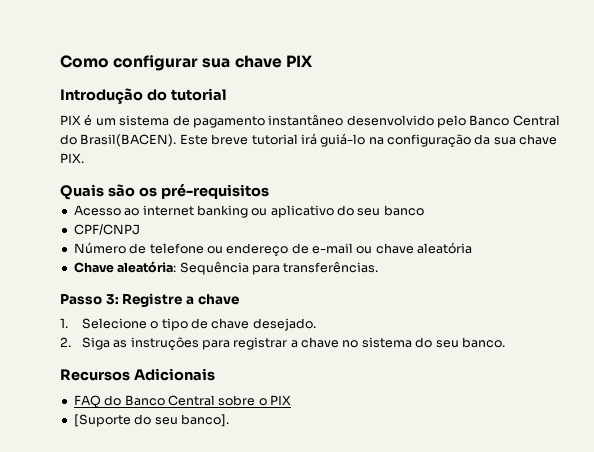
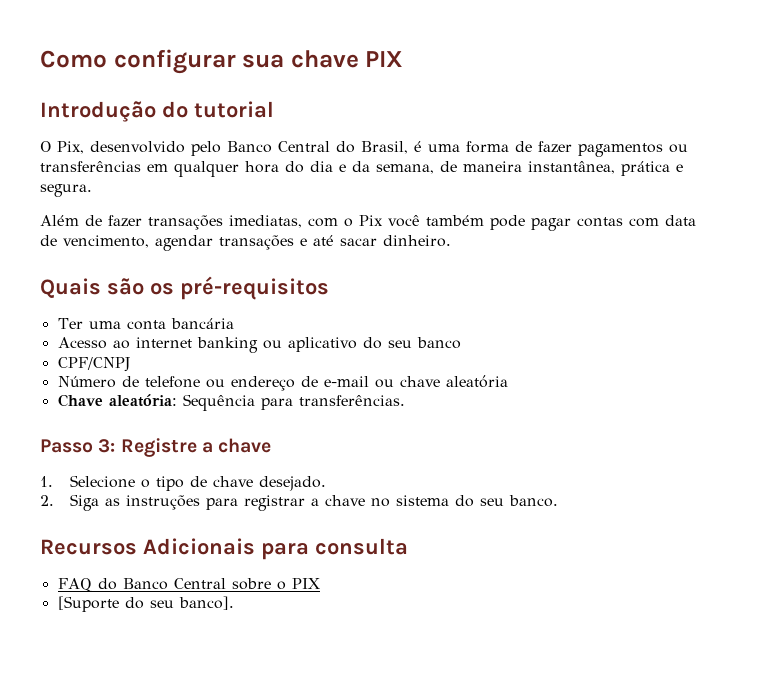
[60,114,344,128] PIX é um sistema de pagamento instantâneo -> [40,141,84,154] O Pix,
[80,133,558,148] [60,153,84,163] Brasil(BACEN). Este breve tutorial irá guiá-lo na configuração da sua chave PIX. -> [361,141,688,157] [40,161,683,177] [40,184,92,197] [40,215,696,231] [40,235,451,251] Brasil, é uma forma de fazer pagamentos ou transferências em qualquer hora do dia e da semana, de maneira instantânea, prática e segura. // Além de fazer transações imediatas, com o Pix você também pode pagar contas com data de vencimento, agendar transações e até sacar dinheiro.
(269, 191) none -> [57,318,234,330] // Ter uma conta bancária
(215, 374) none -> [261,538,408,560] para consulta

